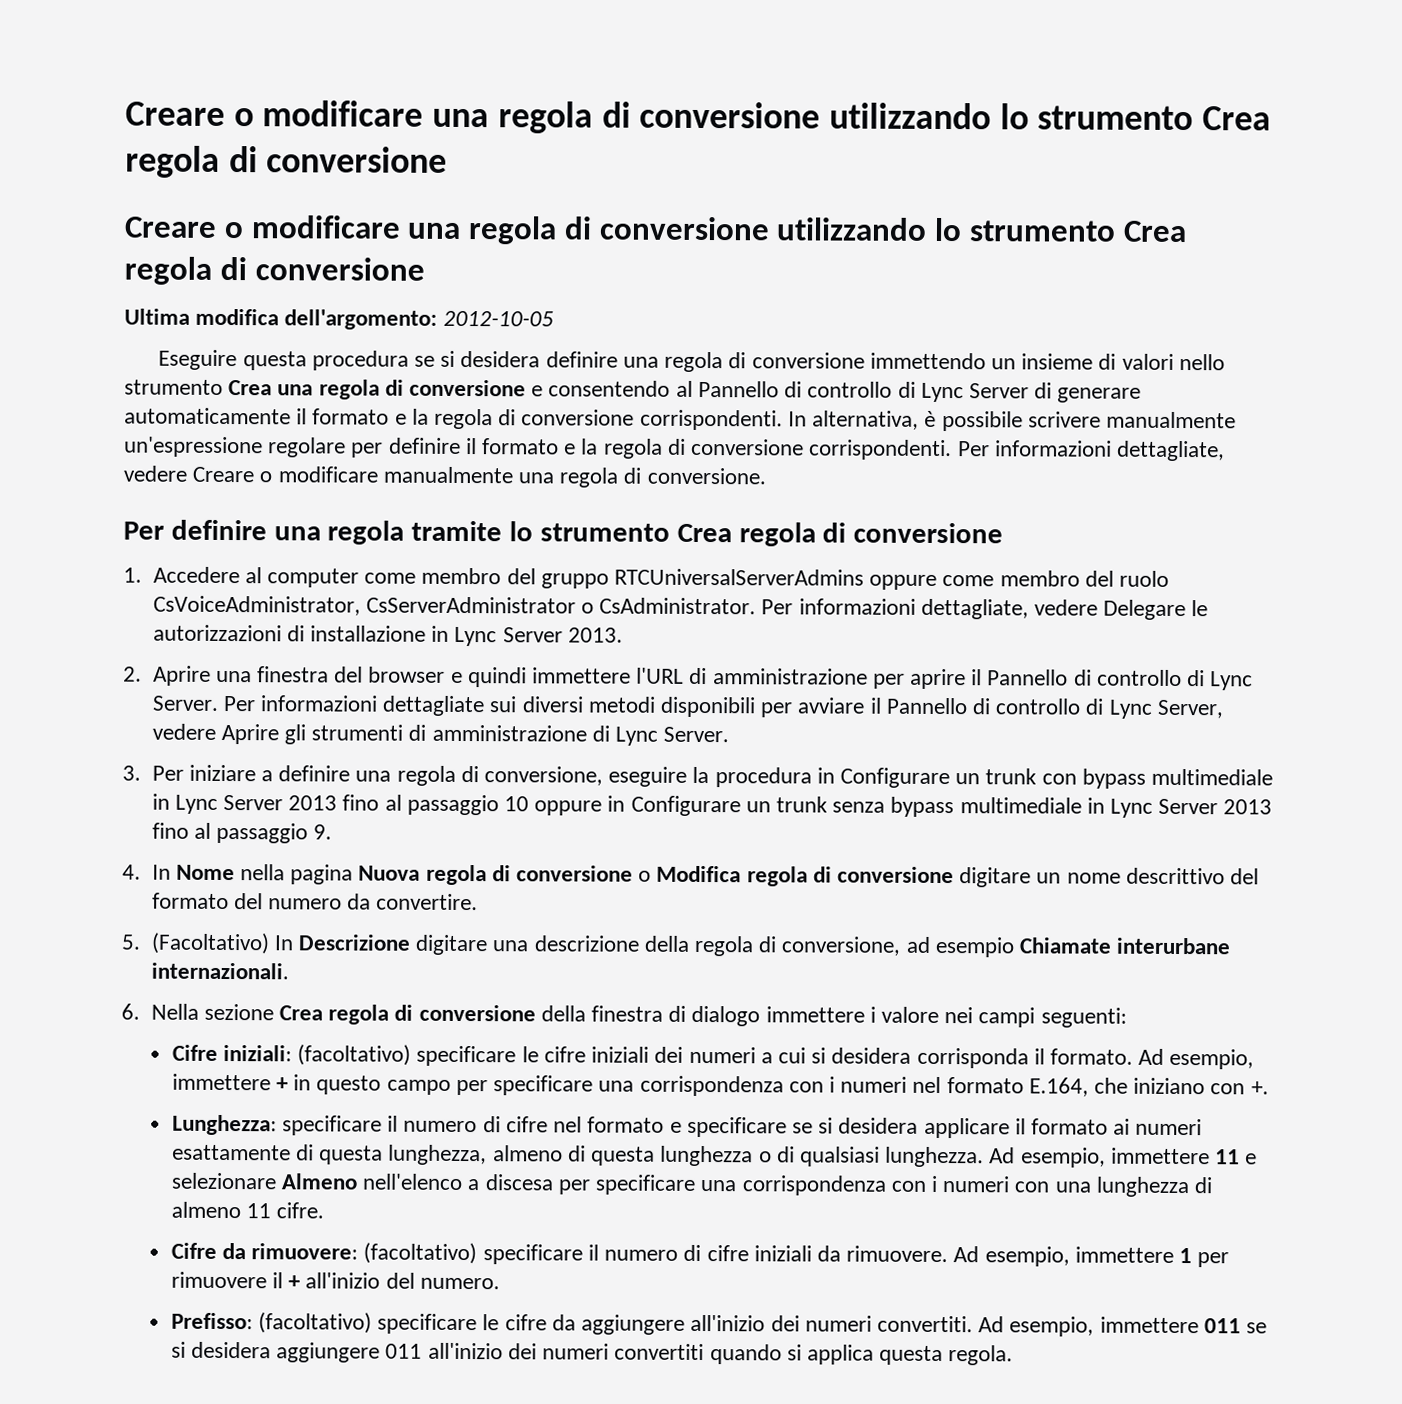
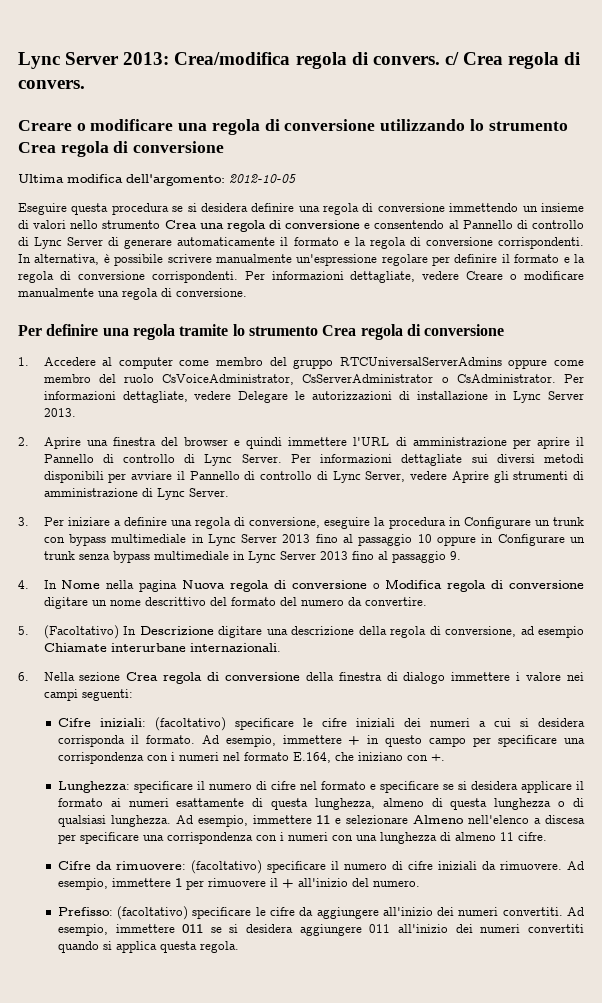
[125,100,1272,134] [125,145,448,178] Creare o modificare una regola di conversione utilizzando lo strumento Crea regola di conversione -> [18,52,581,69] [18,80,85,89] Lync Server 2013: Crea/modifica regola di convers. c/ Crea regola di convers.

